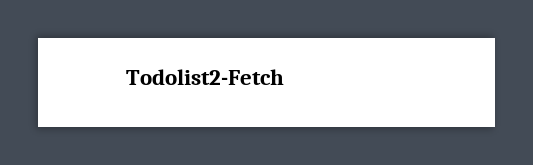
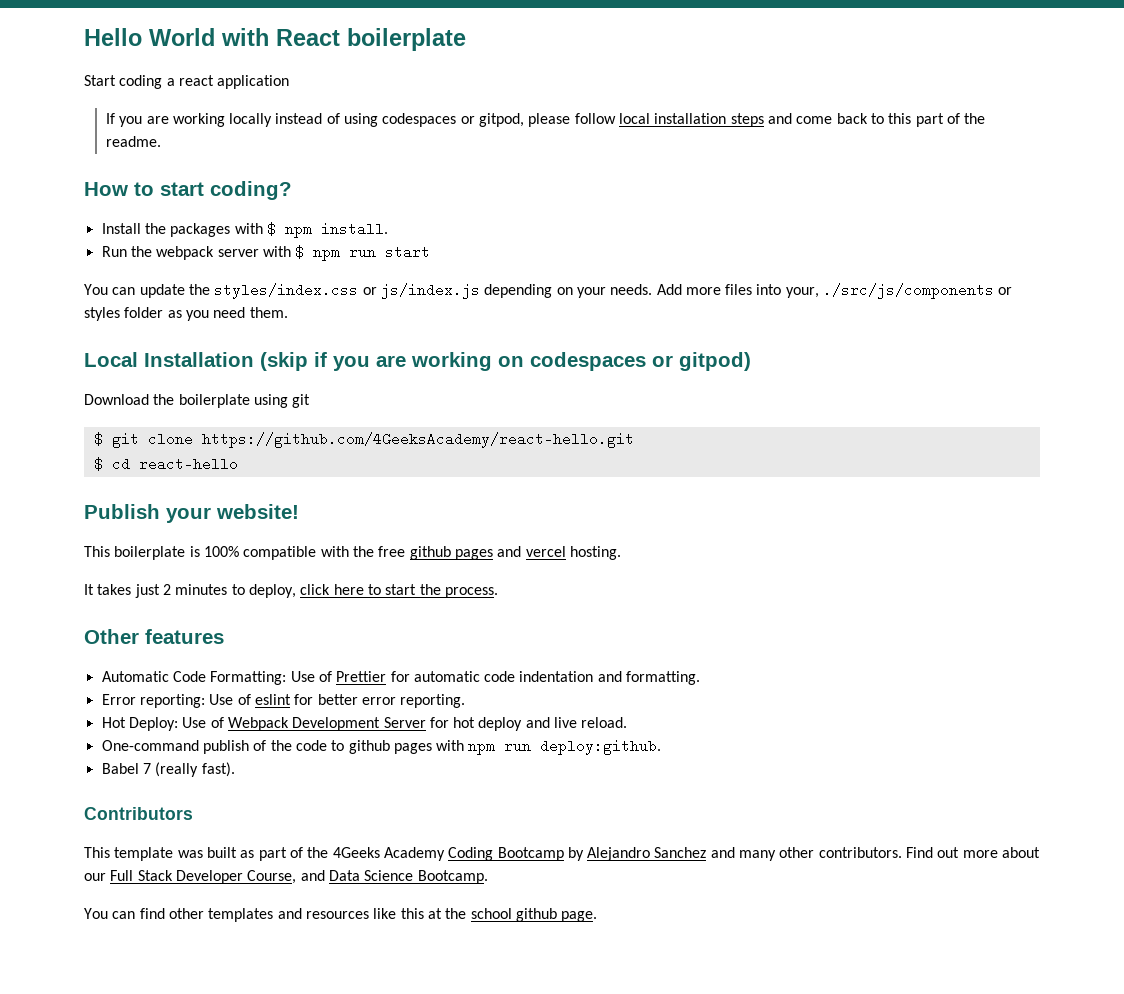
[126,69,284,85] Todolist2-Fetch -> [84,28,466,51] [84,75,290,89] [105,113,986,127] [105,136,161,147] [84,181,292,200] [101,222,388,238] [101,245,431,261] [84,283,1013,299] [84,307,288,321] [84,352,751,371] [84,394,311,408] [93,432,634,448] [93,457,238,471] [84,504,299,523] [84,546,621,560] [84,584,498,598] [84,629,224,644] [101,671,701,685] [101,694,466,708] [101,717,628,731] [101,739,662,755] [101,762,235,777] [84,807,193,820] [84,847,1041,861] [84,870,488,884] [84,908,598,922] Hello World with React boilerplate // Start coding a react application // If you are working locally instead of using codespaces or gitpod, please follow local installation steps and come back to this part of the readme. // How to start coding? // Install the packages with $ npm install. // Run the webpack server with $ npm run start // You can update the styles/index.css or js/index.js depending on your needs. Add more files into your, ./src/js/components or styles folder as you need them. // Local Installation (skip if you are working on codespaces or gitpod) // Download the boilerplate using git // $ git clone https://github.com/4GeeksAcademy/react-hello.git // $ cd react-hello // Publish your website! // This boilerplate is 100% compatible with the free github pages and vercel hosting. // It takes just 2 minutes to deploy, click here to start the process. // Other features // Automatic Code Formatting: Use of Prettier for automatic code indentation and formatting. // Error reporting: Use of eslint for better error reporting. // Hot Deploy: Use of Webpack Development Server for hot deploy and live reload. // One-command publish of the code to github pages with npm run deploy:github. // Babel 7 (really fast). // Contributors // This template was built as part of the 4Geeks Academy Coding Bootcamp by Alejandro Sanchez and many other contributors. Find out more about our Full Stack Developer Course, and Data Science Bootcamp. // You can find other templates and resources like this at the school github page.

